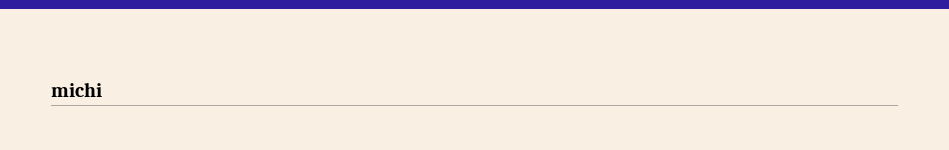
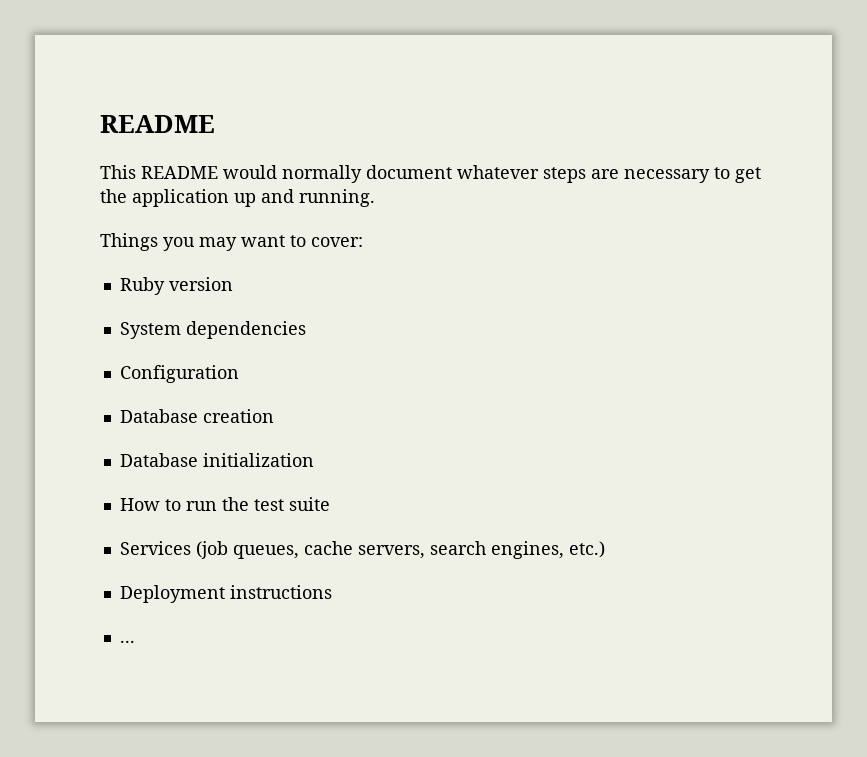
[51,82,102,97] michi -> [100,115,215,133] [100,165,761,183] [100,189,375,207] [100,233,363,251] [119,277,233,295] [119,321,306,339] [119,365,239,383] [119,409,274,423] [119,453,314,467] [119,497,330,511] [119,541,605,559] [119,585,332,603] [119,640,135,643] README // This README would normally document whatever steps are necessary to get the application up and running. // Things you may want to cover: // Ruby version // System dependencies // Configuration // Database creation // Database initialization // How to run the test suite // Services (job queues, cache servers, search engines, etc.) // Deployment instructions // ...

